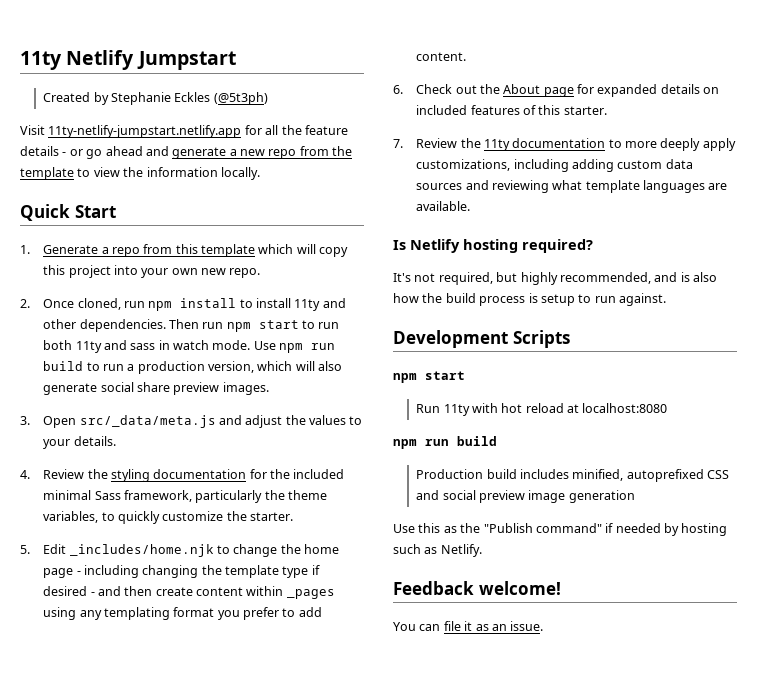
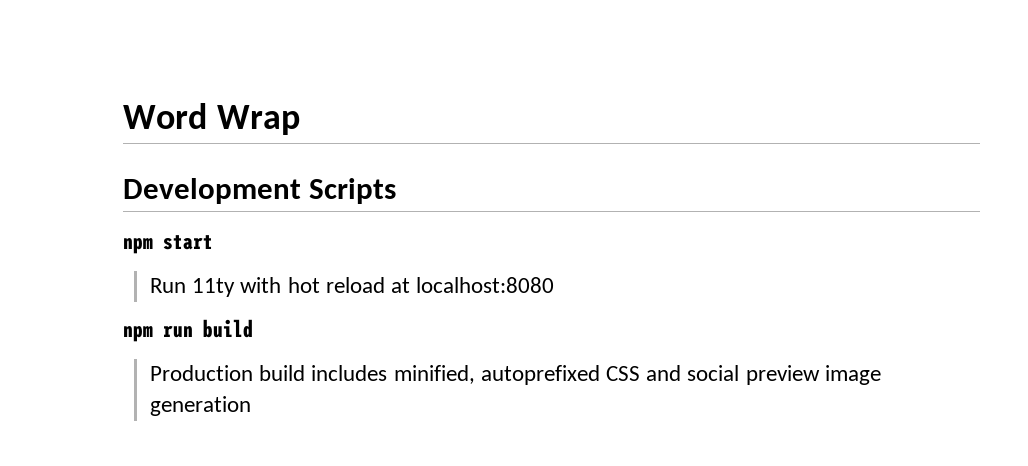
[20,50,236,70] [43,92,268,105] [20,125,348,138] [20,146,353,159] [20,167,260,180] [20,204,116,221] [20,244,349,257] [43,265,261,278] [20,298,346,311] [43,319,340,332] [43,340,336,353] [43,361,343,374] [43,382,269,395] [20,415,363,428] [43,436,116,449] [20,469,345,482] [43,490,328,503] [43,511,294,524] [20,544,340,557] [43,565,320,578] [43,586,335,599] [43,607,322,620] [416,52,467,61] [393,84,720,97] [416,105,607,115] [393,138,736,151] [416,159,693,172] [416,180,728,193] [416,201,471,211] [393,239,593,253] [393,272,717,285] [393,293,666,306] 11ty Netlify Jumpstart // Created by Stephanie Eckles (@5t3ph) // Visit 11ty-netlify-jumpstart.netlify.app for all the feature details - or go ahead and generate a new repo from the template to view the information locally. // Quick Start // 1. Generate a repo from this template which will copy this project into your own new repo. // 2. Once cloned, run npm install to install 11ty and other dependencies. Then run npm start to run both 11ty and sass in watch mode. Use npm run build to run a production version, which will also generate social share preview images. // 3. Open src/_data/meta.js and adjust the values to your details. // 4. Review the styling documentation for the included minimal Sass framework, particularly the theme variables, to quickly customize the starter. // 5. Edit _includes/home.njk to change the home page - including changing the template type if desired - and then create content within _pages using any templating format you prefer to add content. // 6. Check out the About page for expanded details on included features of this starter. // 7. Review the 11ty documentation to more deeply apply customizations, including adding custom data sources and reviewing what template languages are available. // Is Netlify hosting required? // It's not required, but highly recommended, and is also how the build process is setup to run against. -> [123,103,300,135] Word Wrap
[393,523,728,536] [393,544,482,557] [393,581,561,595] [393,621,544,631] // Use this as the "Publish command" if needed by hosting such as Netlify. // Feedback welcome! // You can file it as an issue. -> (251, 406) none

